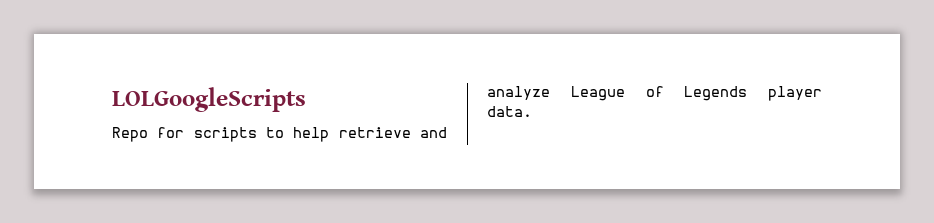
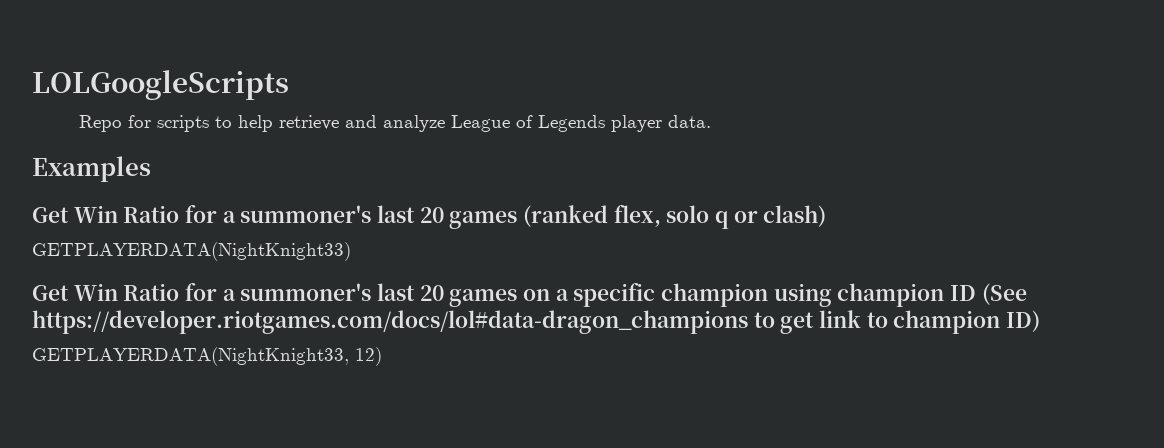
(532, 111) none -> [32,156,151,182] [32,205,827,229] [32,242,351,261] [32,283,1027,307] [32,310,1041,334] [32,347,382,366] // Examples // Get Win Ratio for a summoner's last 20 games (ranked flex, solo q or clash) // GETPLAYERDATA(NightKnight33) // Get Win Ratio for a summoner's last 20 games on a specific champion using champion ID (See https://developer.riotgames.com/docs/lol#data-dragon_champions to get link to champion ID) // GETPLAYERDATA(NightKnight33, 12)

